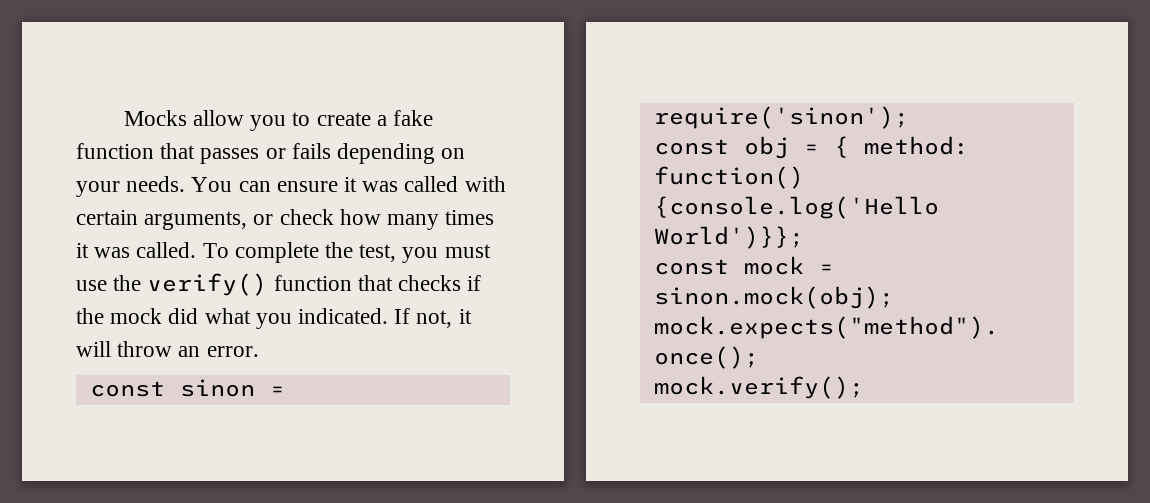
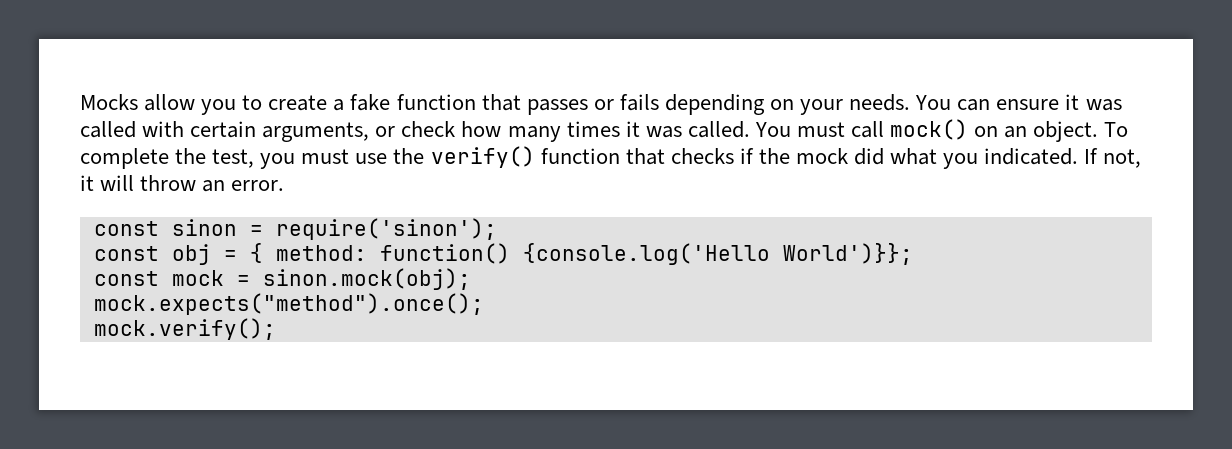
(197, 250) none -> [754,119,1099,142] You must call mock() on an object.

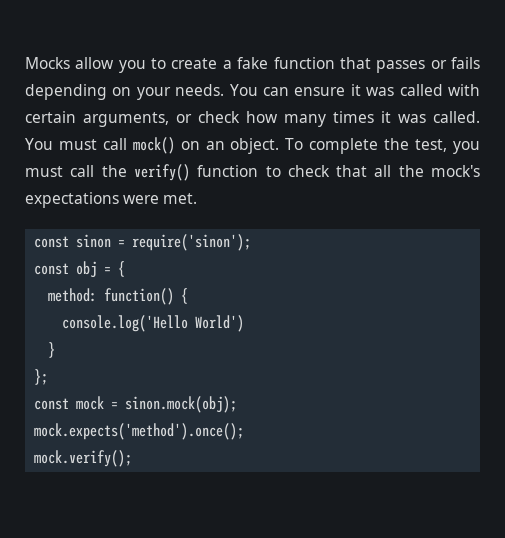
[355,153,388,164] use -> [70,165,95,177] call
[625,148,1142,169] [80,175,285,192] that checks if the mock did what you indicated. If not, it will throw an error. -> [265,165,481,177] [25,192,198,208] to check that all the mock's expectations were met.
(263, 253) none -> (126, 269) //
[522,243,913,265] {console.log('Hello World')}}; -> [181,288,189,304] [62,315,245,332] [48,342,56,358] [34,369,49,385] { // console.log('Hello World') // } // };
[93,293,484,315] mock.expects("method").once(); -> [34,423,245,440] mock.expects('method').once();

